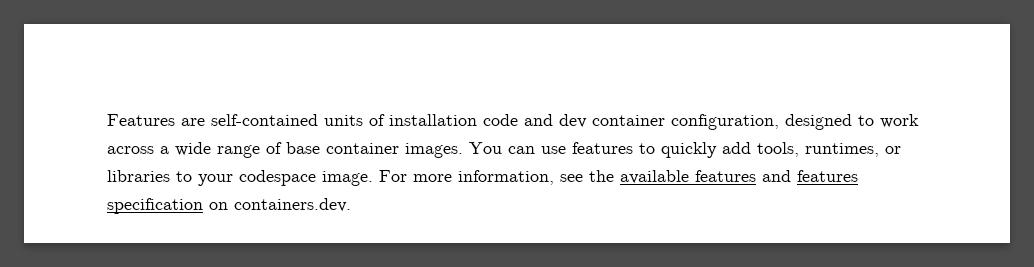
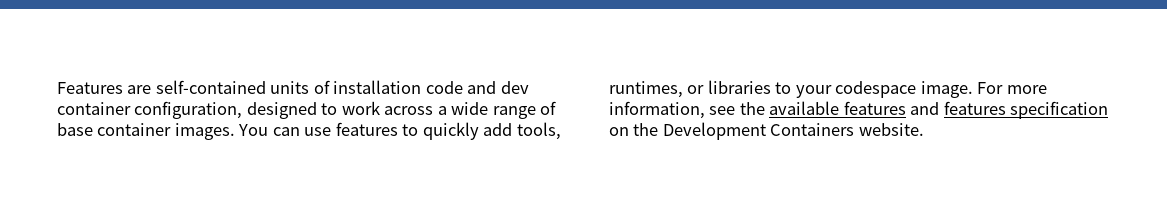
[234,198,351,212] containers.dev. -> [633,122,924,140] the Development Containers website.

